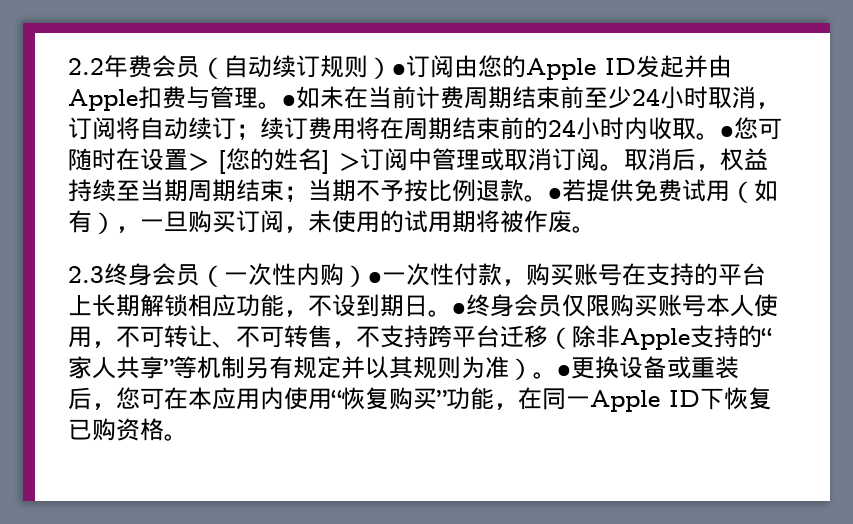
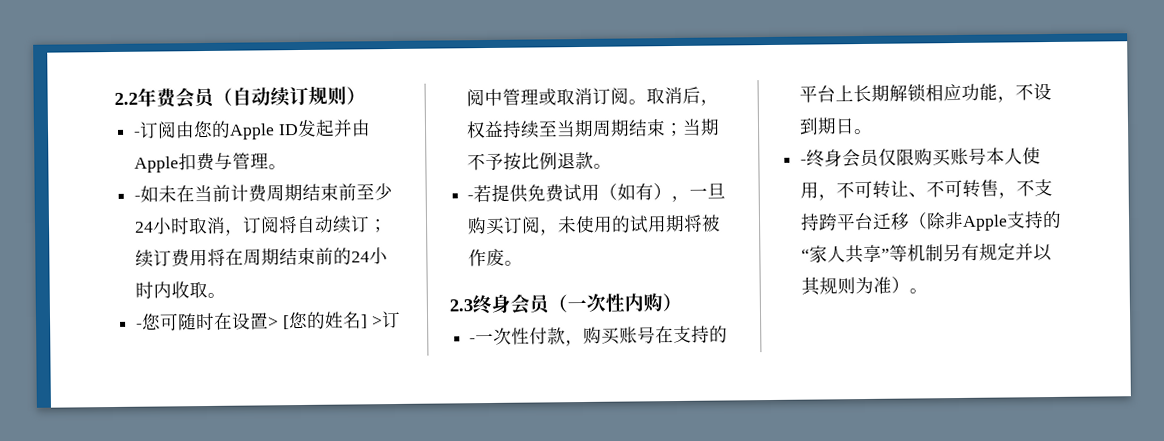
[392,64,406,75] • -> [134,131,142,137] // -
[282,95,296,106] • -> [134,195,142,201] // -
[720,126,734,137] • -> [136,323,144,329] // -
[548,188,562,199] • -> [467,195,475,201] // -
[368,272,382,283] • -> [469,338,477,344] // -
[452,303,466,314] • -> [800,159,808,165] // -
[557,356,739,379] [68,387,772,412] [68,418,188,441] •更换设备或重装后，您可在本应用内使用“恢复购买”功能，在同一Apple ID下恢复已购资格。 -> (929, 291) none

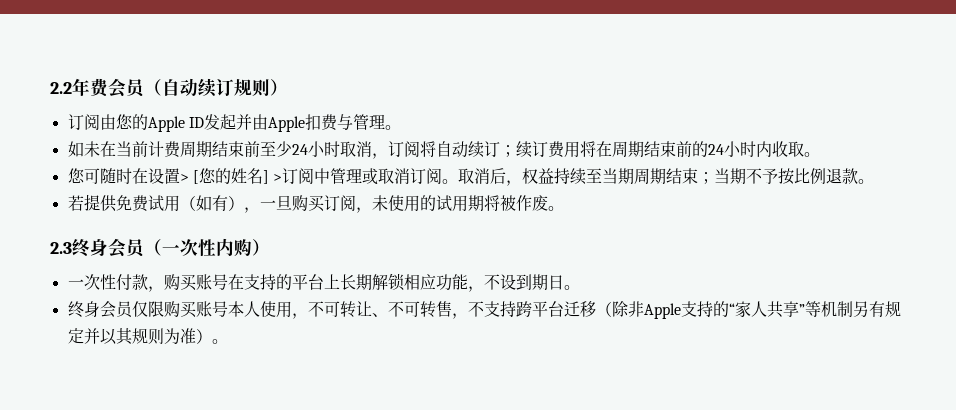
[134,131,142,137] - -> (288, 87) none
[134,195,142,201] - -> (401, 127) none
[136,323,144,329] - -> (820, 154) none
[467,195,475,201] - -> (875, 181) none
[469,338,477,344] - -> (270, 247) none
[800,159,808,165] - -> (580, 287) none

